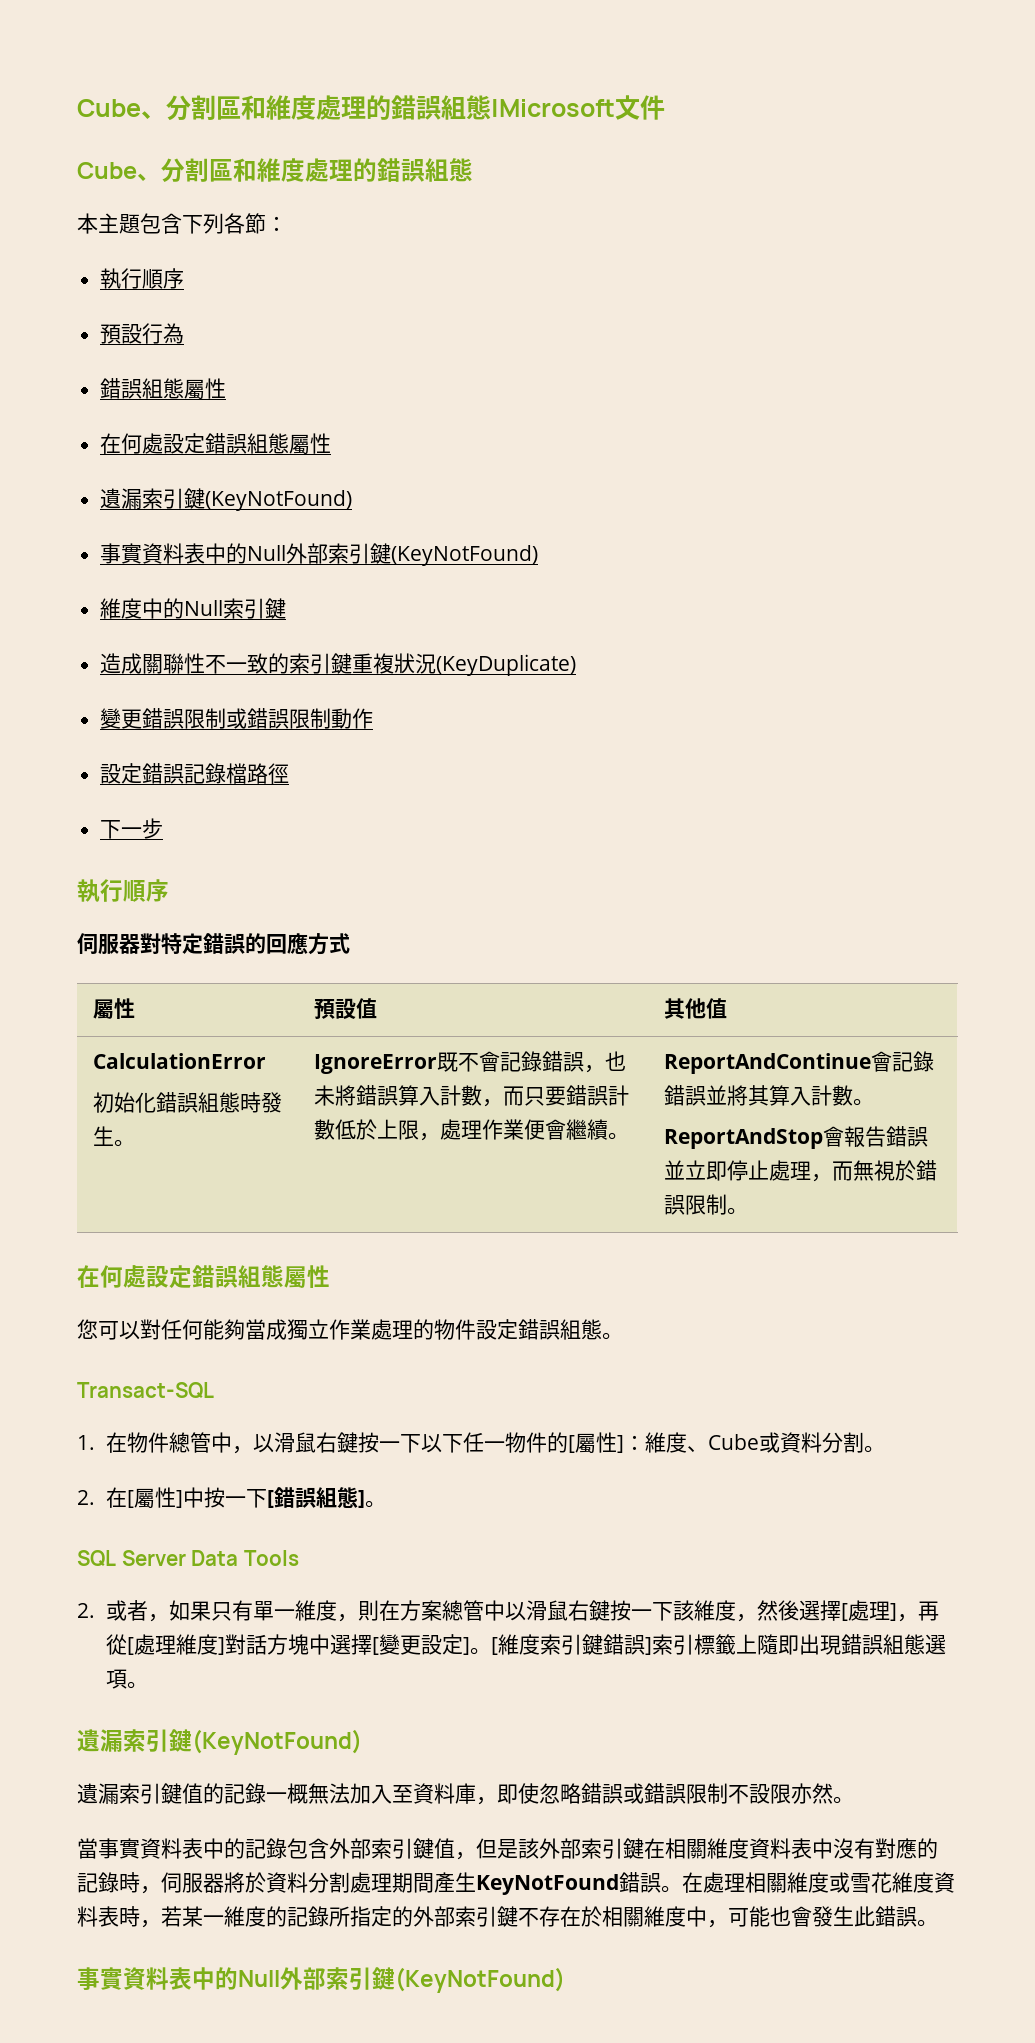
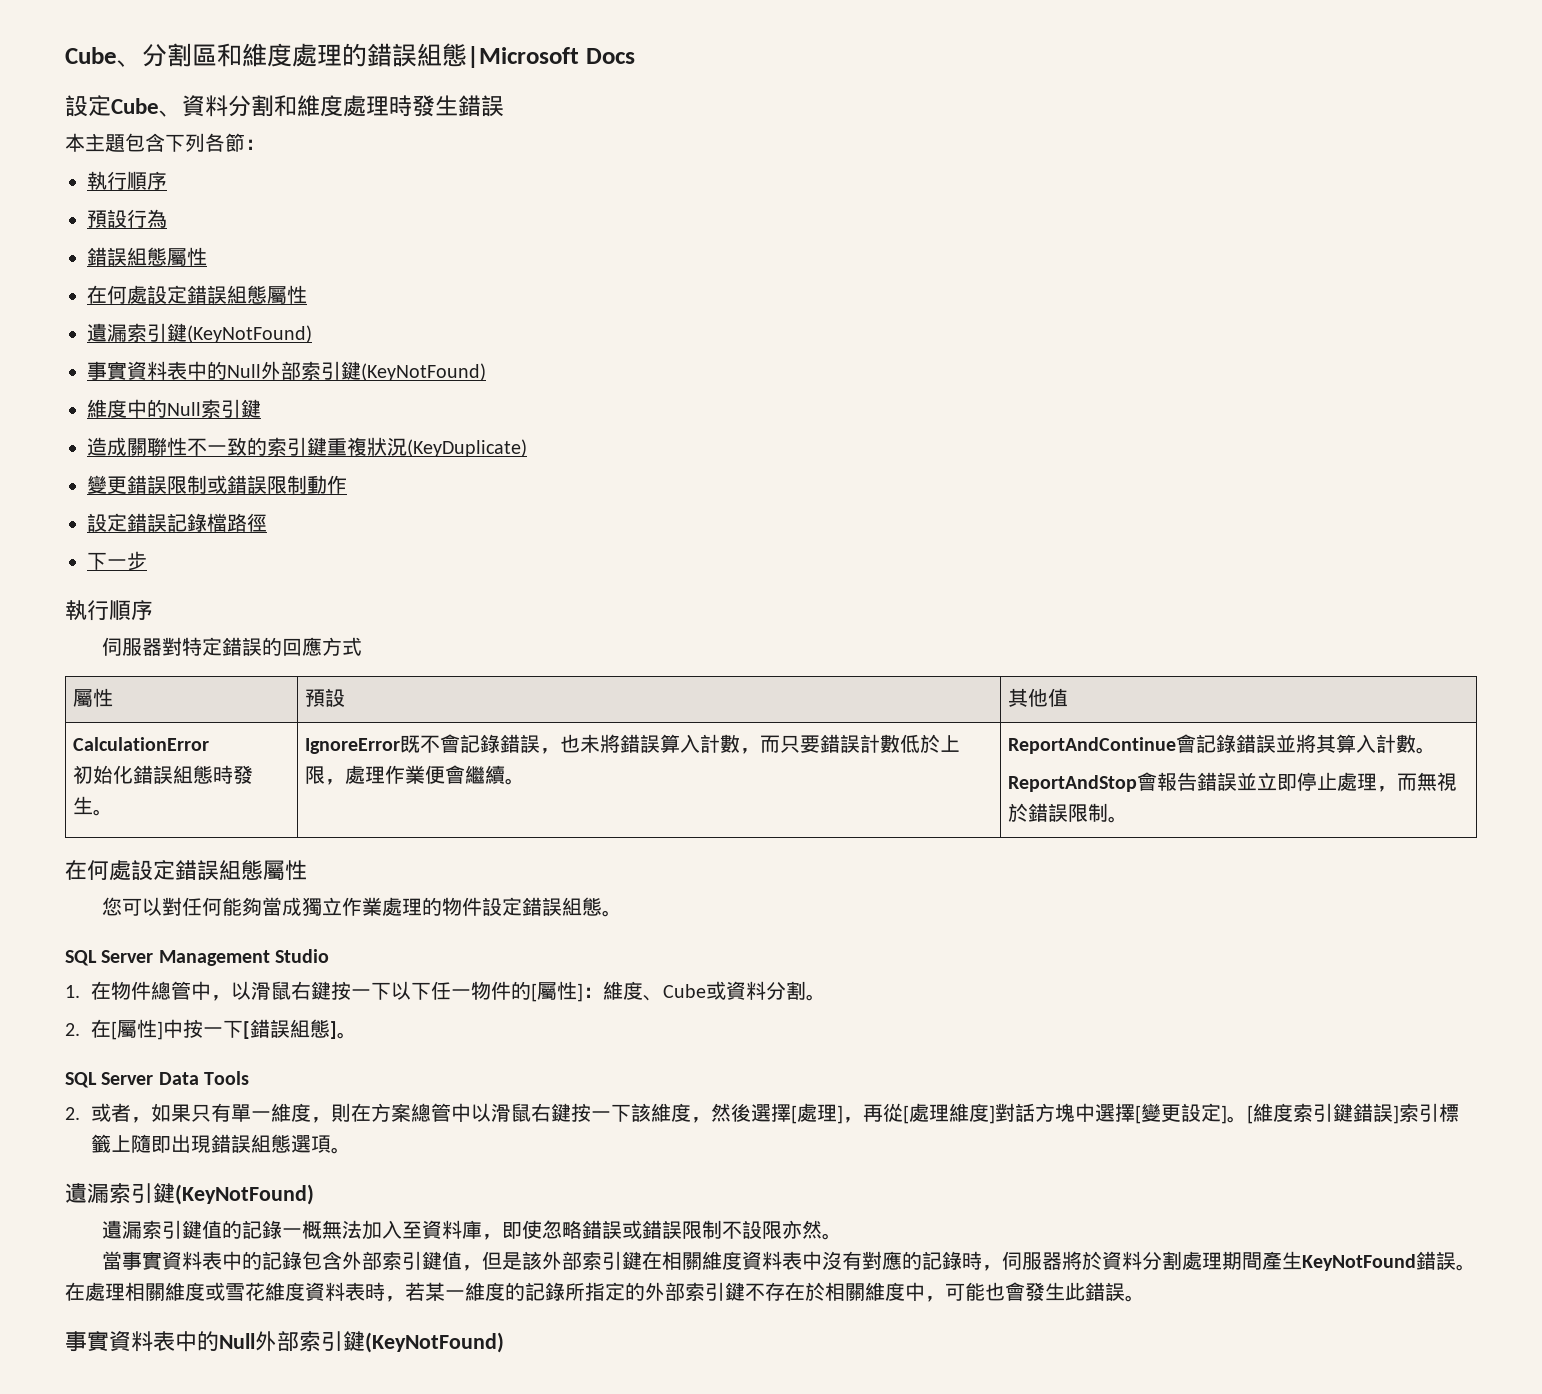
[615,95,665,120] [77,158,473,182] 文件 // Cube、分割區和維度處理的錯誤組態 -> [585,48,635,64] [65,95,504,117] Docs // 設定Cube、資料分割和維度處理時發生錯誤
[356,998,378,1019] 值 -> (346, 697) none
[77,1382,214,1399] Transact-SQL -> [65,949,330,966] SQL Server Management Studio

